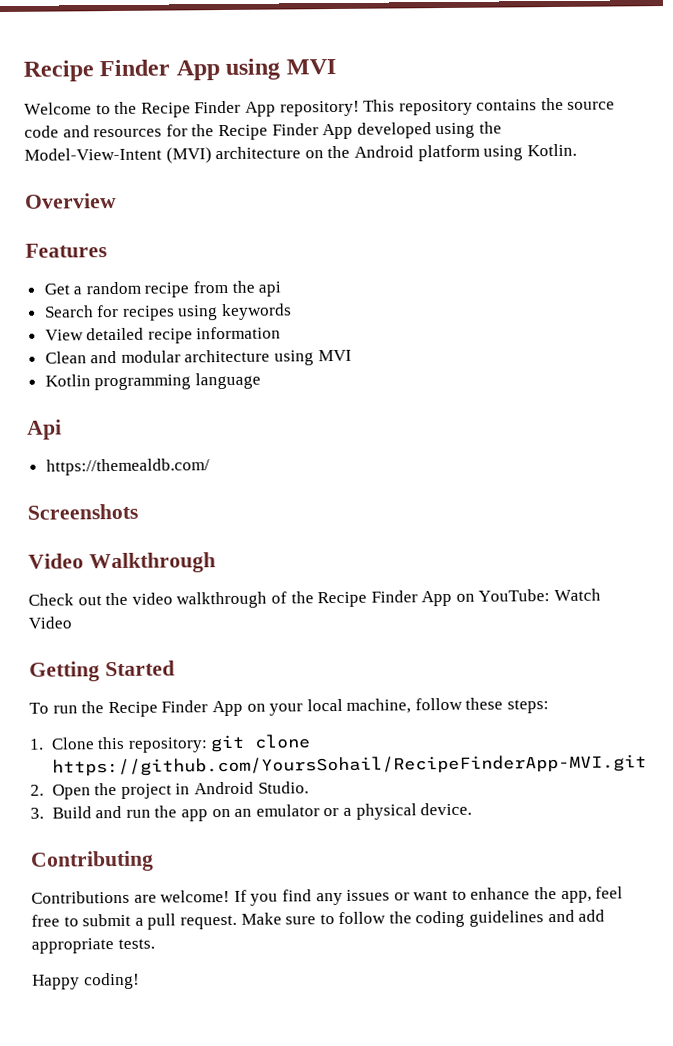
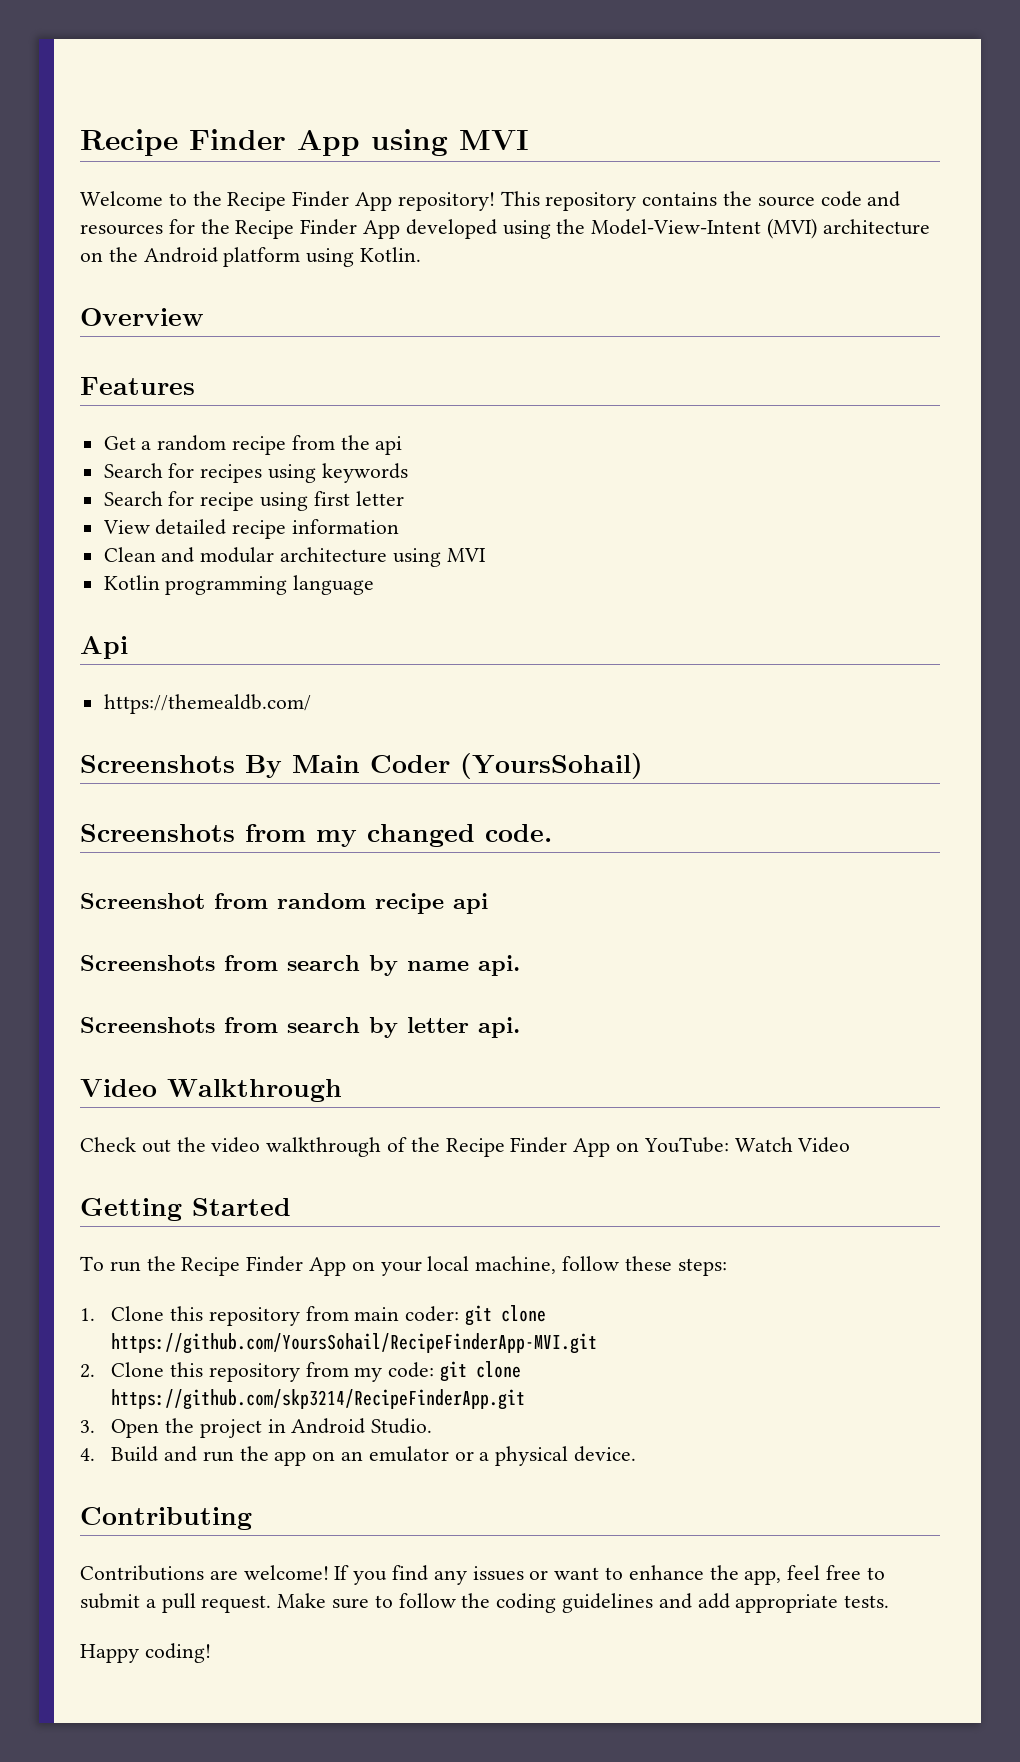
(293, 312) none -> [103,491,404,511] // Search for recipe using first letter
(138, 511) none -> [245,753,643,779] [80,824,552,847] [80,893,488,914] [80,955,520,976] [80,1017,520,1038] By Main Coder (YoursSohail) // Screenshots from my changed code. // Screenshot from random recipe api // Screenshots from search by name api. // Screenshots from search by letter api.
[127,737,208,753] repository: -> [208,1306,460,1326] repository from main coder:
(44, 790) none -> [111,1361,521,1382] [111,1389,526,1410] [80,1420,95,1433] Clone this repository from my code: git clone https://github.com/skp3214/RecipeFinderApp.git // 3.
[30,807,44,819] 3. -> [80,1448,95,1461] 4.

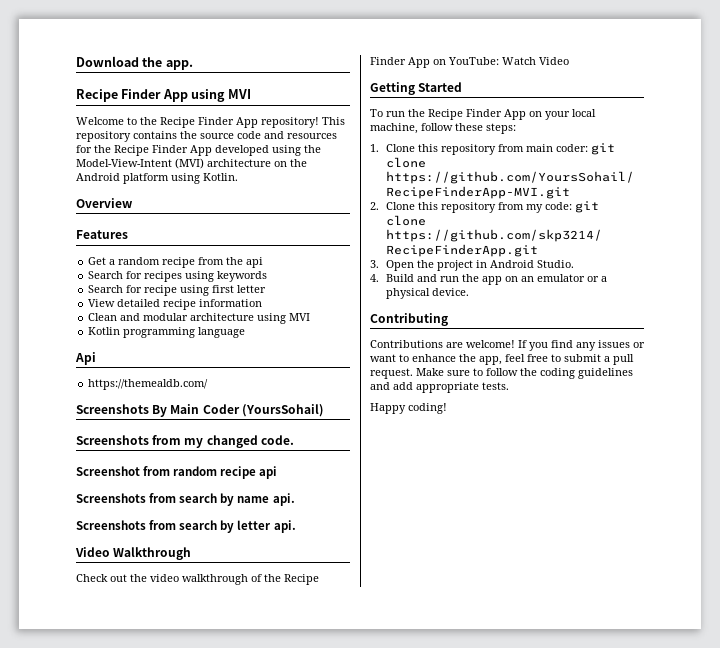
(80, 142) none -> [76,56,193,70] Download the app. //

